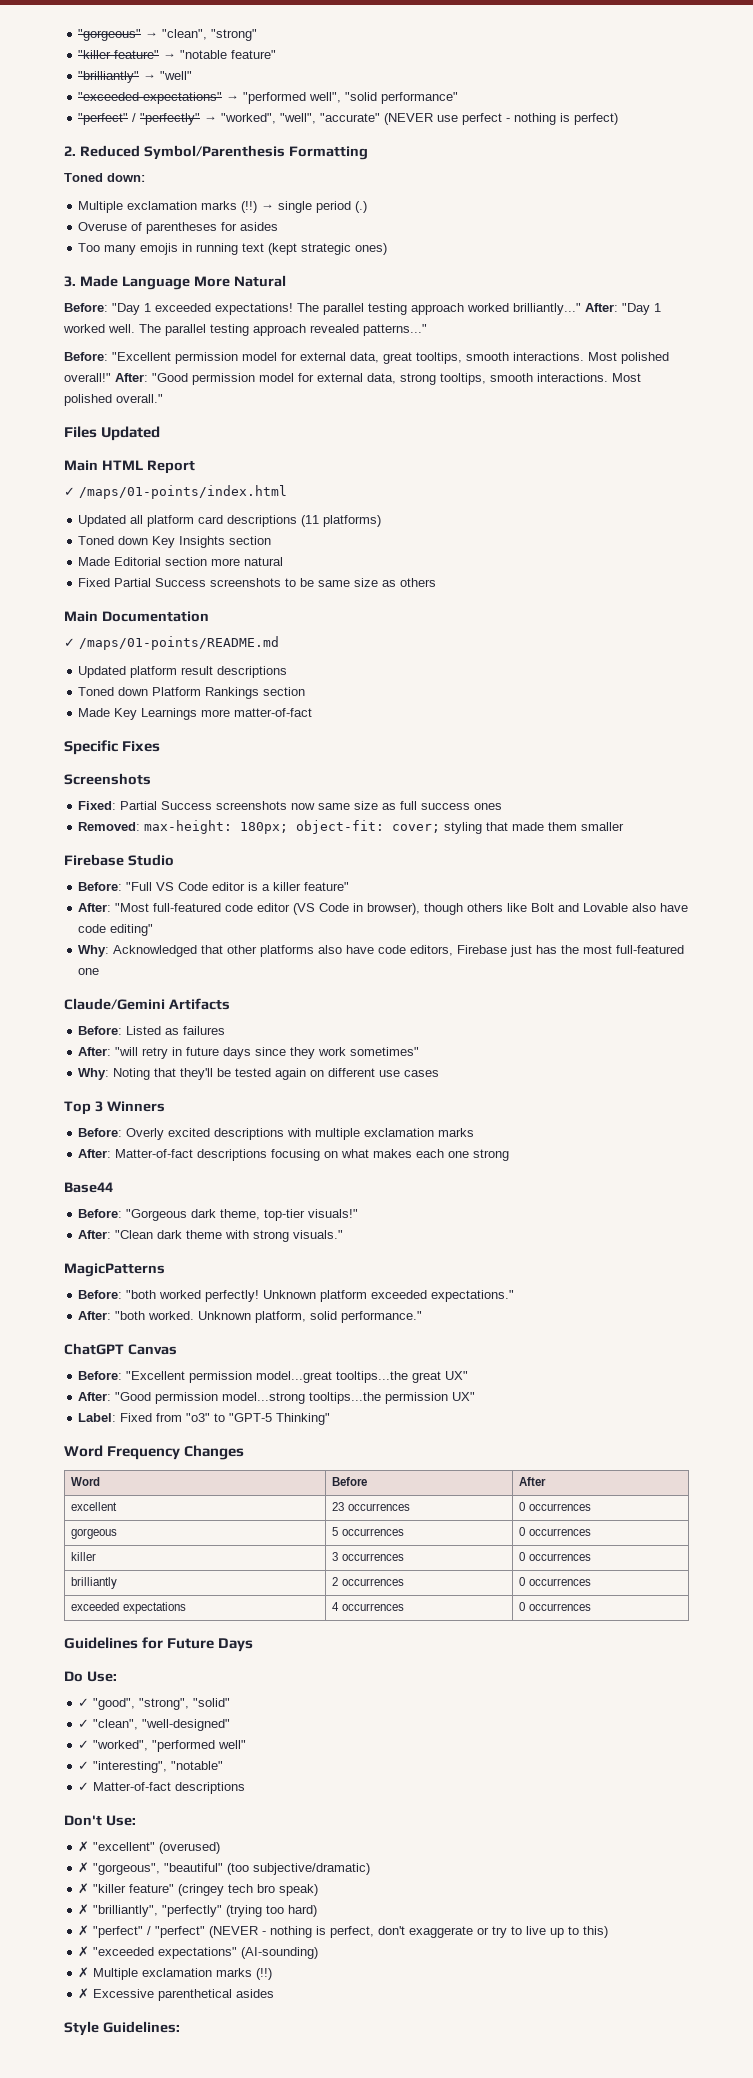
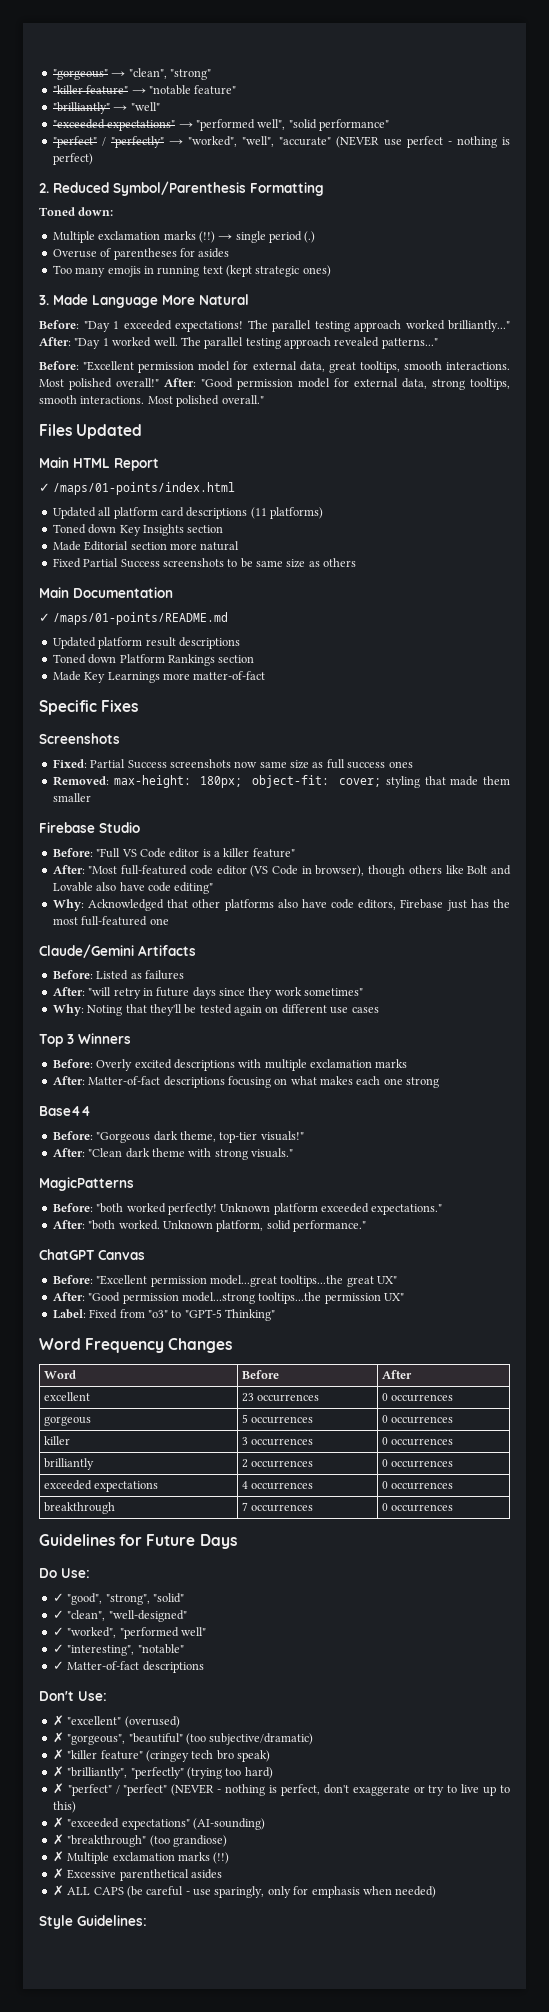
(591, 1607) none -> [44,1502,116,1514] [242,1502,314,1512] [382,1503,454,1512] // breakthrough | 7 occurrences | 0 occurrences
(319, 1953) none -> [52,1834,227,1847] // ✗ "breakthrough" (too grandiose)
(275, 1993) none -> [52,1885,437,1898] // ✗ ALL CAPS (be careful - use sparingly, only for emphasis when needed)

